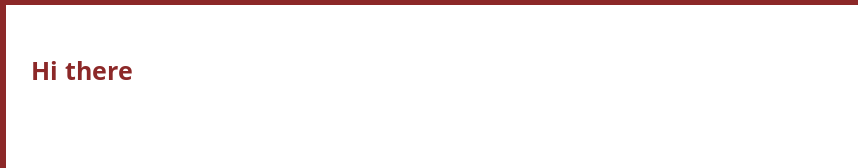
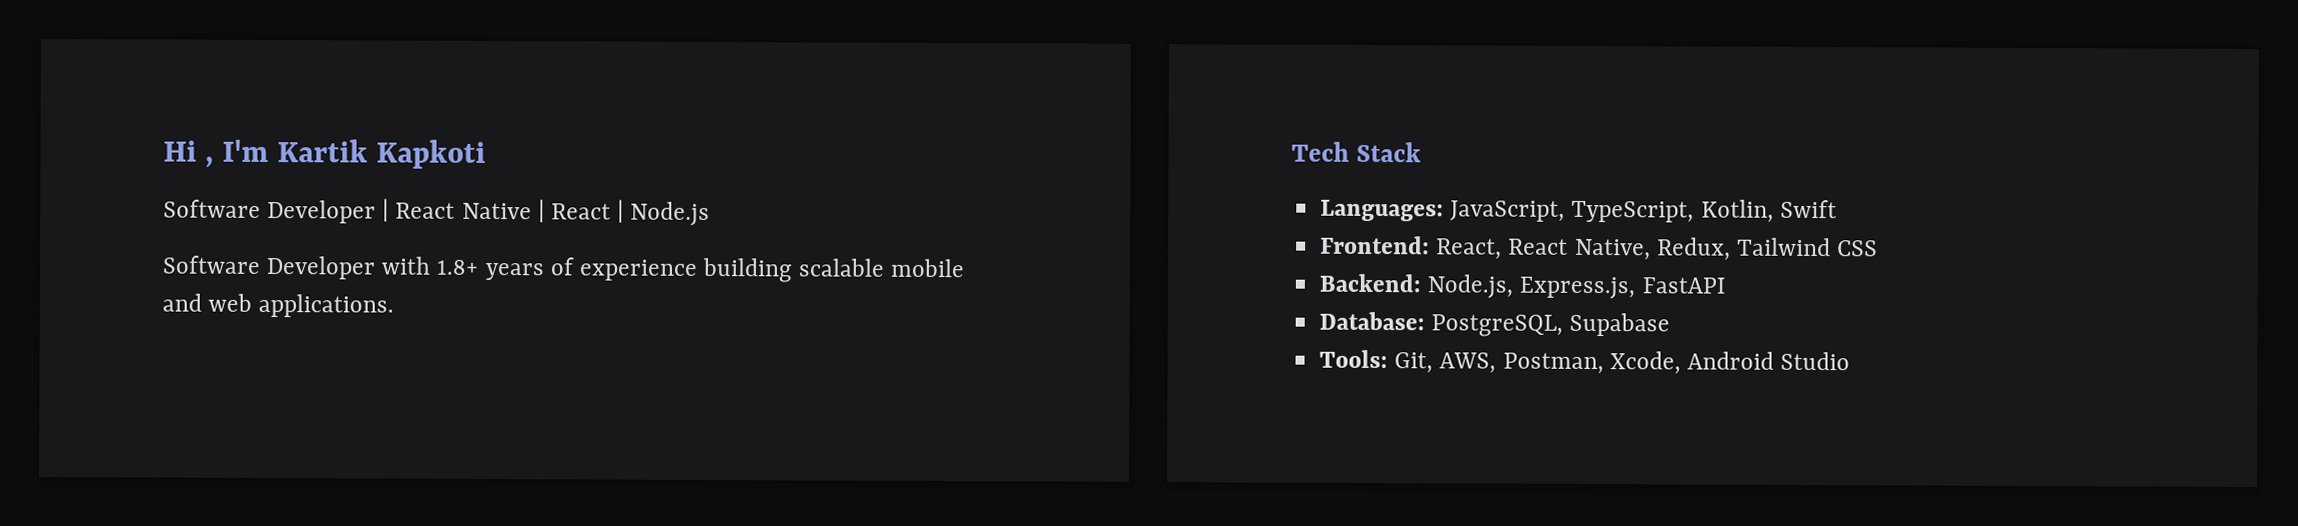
[65,61,133,80] there -> [205,139,487,169] [163,198,711,227] [162,255,966,283] [162,293,395,318] [1291,141,1421,163] [1320,199,1837,223] [1320,235,1879,261] [1319,273,1725,300] [1319,311,1671,337] [1319,349,1851,375] , I'm Kartik Kapkoti // Software Developer | React Native | React | Node.js // Software Developer with 1.8+ years of experience building scalable mobile and web applications. // Tech Stack // Languages: JavaScript, TypeScript, Kotlin, Swift // Frontend: React, React Native, Redux, Tailwind CSS // Backend: Node.js, Express.js, FastAPI // Database: PostgreSQL, Supabase // Tools: Git, AWS, Postman, Xcode, Android Studio

